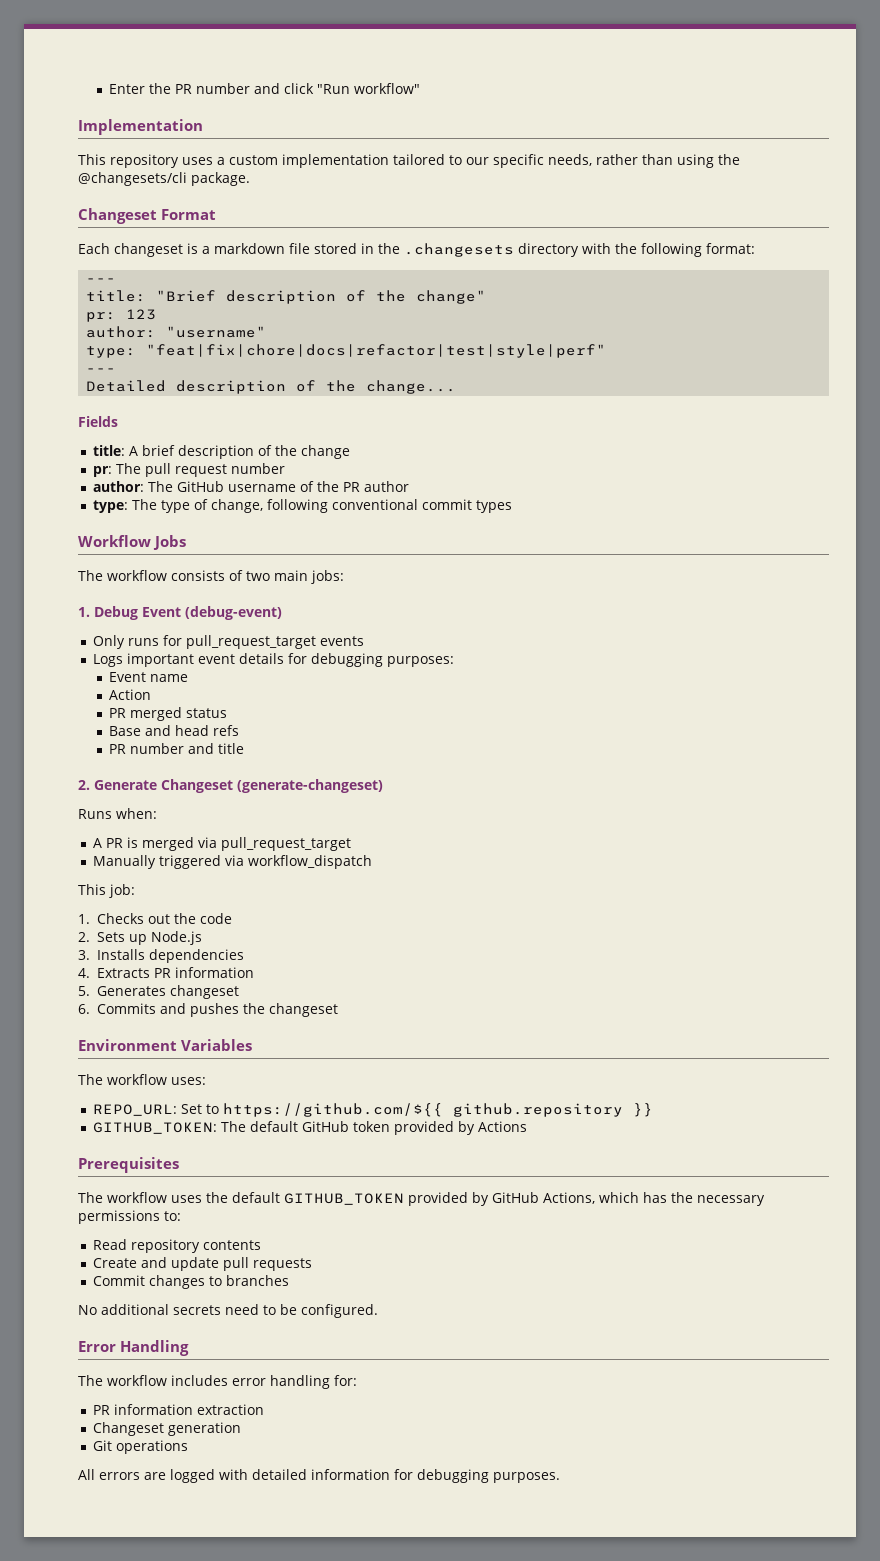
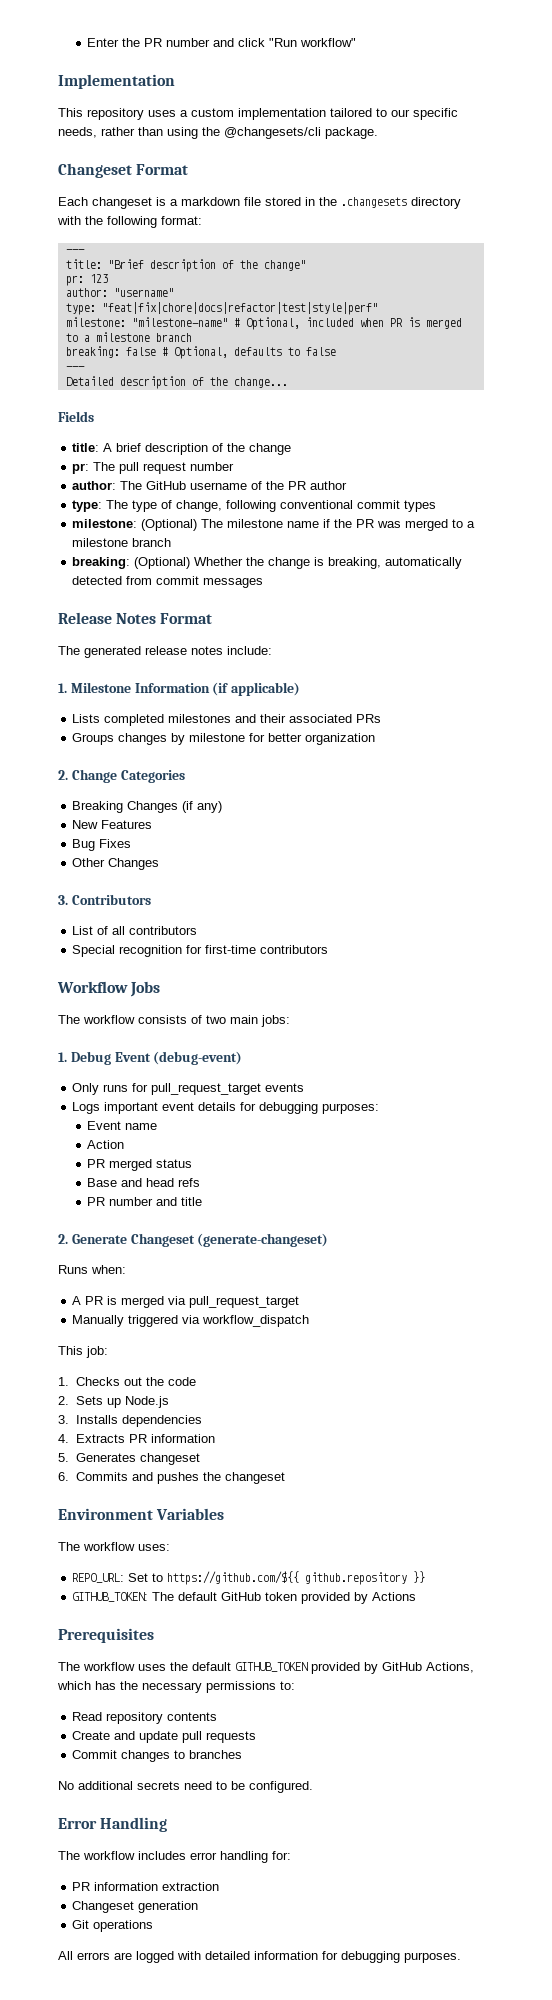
(607, 351) none -> [65,317,462,330] [65,332,192,342] [65,346,336,359] // milestone: "milestone-name" # Optional, included when PR is merged to a milestone branch // breaking: false # Optional, defaults to false
(512, 506) none -> [72,519,476,531] [72,538,172,547] [72,557,463,569] [72,576,264,588] [58,612,213,624] [58,646,272,658] [58,682,301,696] [72,714,382,726] [72,733,376,745] [58,769,185,783] [72,801,223,813] [72,820,153,829] [72,839,132,851] [72,858,160,870] [58,894,151,905] [72,926,198,935] [72,945,329,957] // milestone: (Optional) The milestone name if the PR was merged to a milestone branch // breaking: (Optional) Whether the change is breaking, automatically detected from commit messages // Release Notes Format // The generated release notes include: // 1. Milestone Information (if applicable) // Lists completed milestones and their associated PRs // Groups changes by milestone for better organization // 2. Change Categories // Breaking Changes (if any) // New Features // Bug Fixes // Other Changes // 3. Contributors // List of all contributors // Special recognition for first-time contributors

